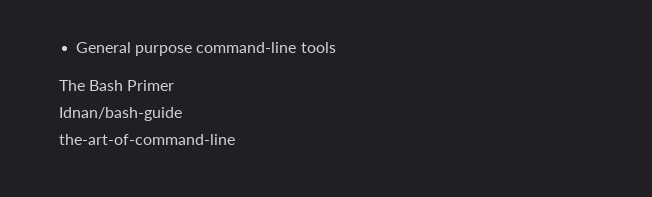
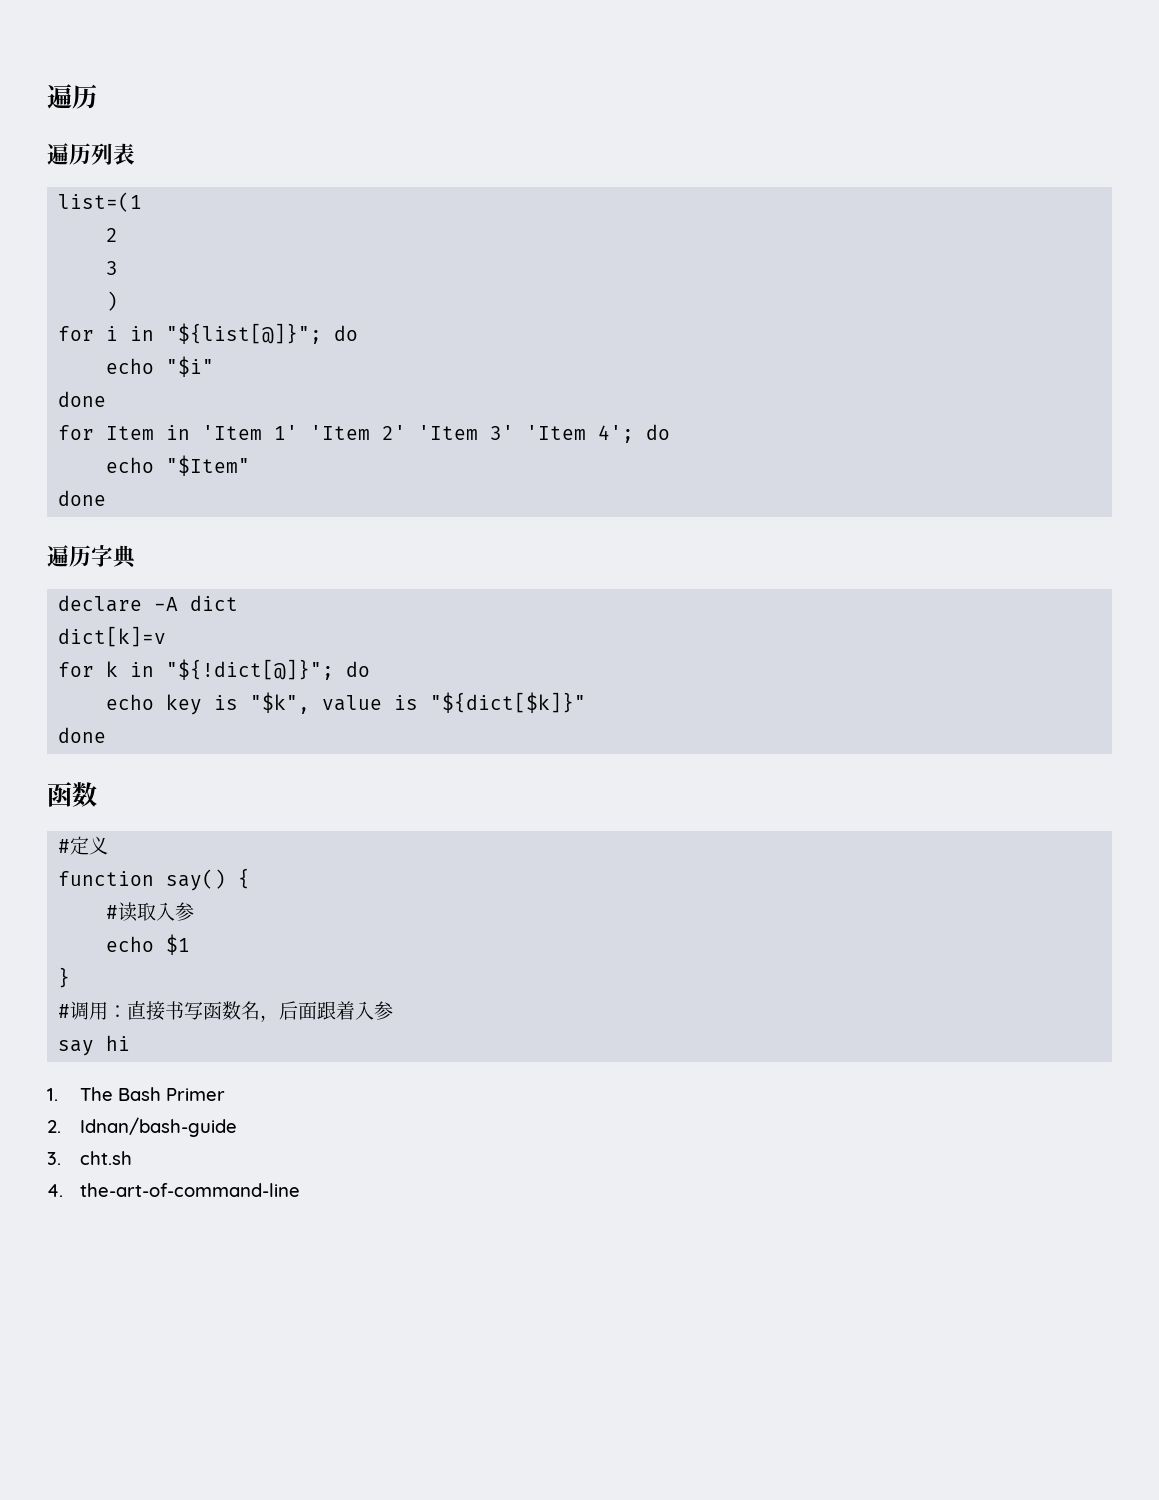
[76,42,336,56] General purpose command-line tools // -> [47,84,97,109] [47,143,135,165] [58,192,143,212] [106,228,119,242] [106,261,119,275] [106,291,119,311] [58,323,359,344] [106,356,215,377] [58,391,107,407] [58,424,671,443] [106,455,251,476] [58,490,107,506] [47,545,138,569] [58,595,239,612] [58,626,167,647] [58,659,371,680] [106,692,587,715] [58,727,107,743] [47,782,97,807] [58,836,109,855] [58,868,251,891] [106,902,195,922] [106,934,191,955] [58,967,71,988] [58,1001,394,1022] [58,1035,131,1056] [47,1088,58,1101] 遍历 // 遍历列表 // list=(1 // 2 // 3 // ) // for i in "${list[@]}"; do // echo "$i" // done // for Item in 'Item 1' 'Item 2' 'Item 3' 'Item 4'; do // echo "$Item" // done // 遍历字典 // declare -A dict // dict[k]=v // for k in "${!dict[@]}"; do // echo key is "$k", value is "${dict[$k]}" // done // 函数 // #定义 // function say() { // #读取入参 // echo $1 // } // #调用：直接书写函数名，后面跟着入参 // say hi // 1.
(175, 85) none -> [47,1120,61,1133] 2.
(182, 114) none -> [47,1151,132,1165] [47,1184,63,1197] 3. cht.sh // 4.

